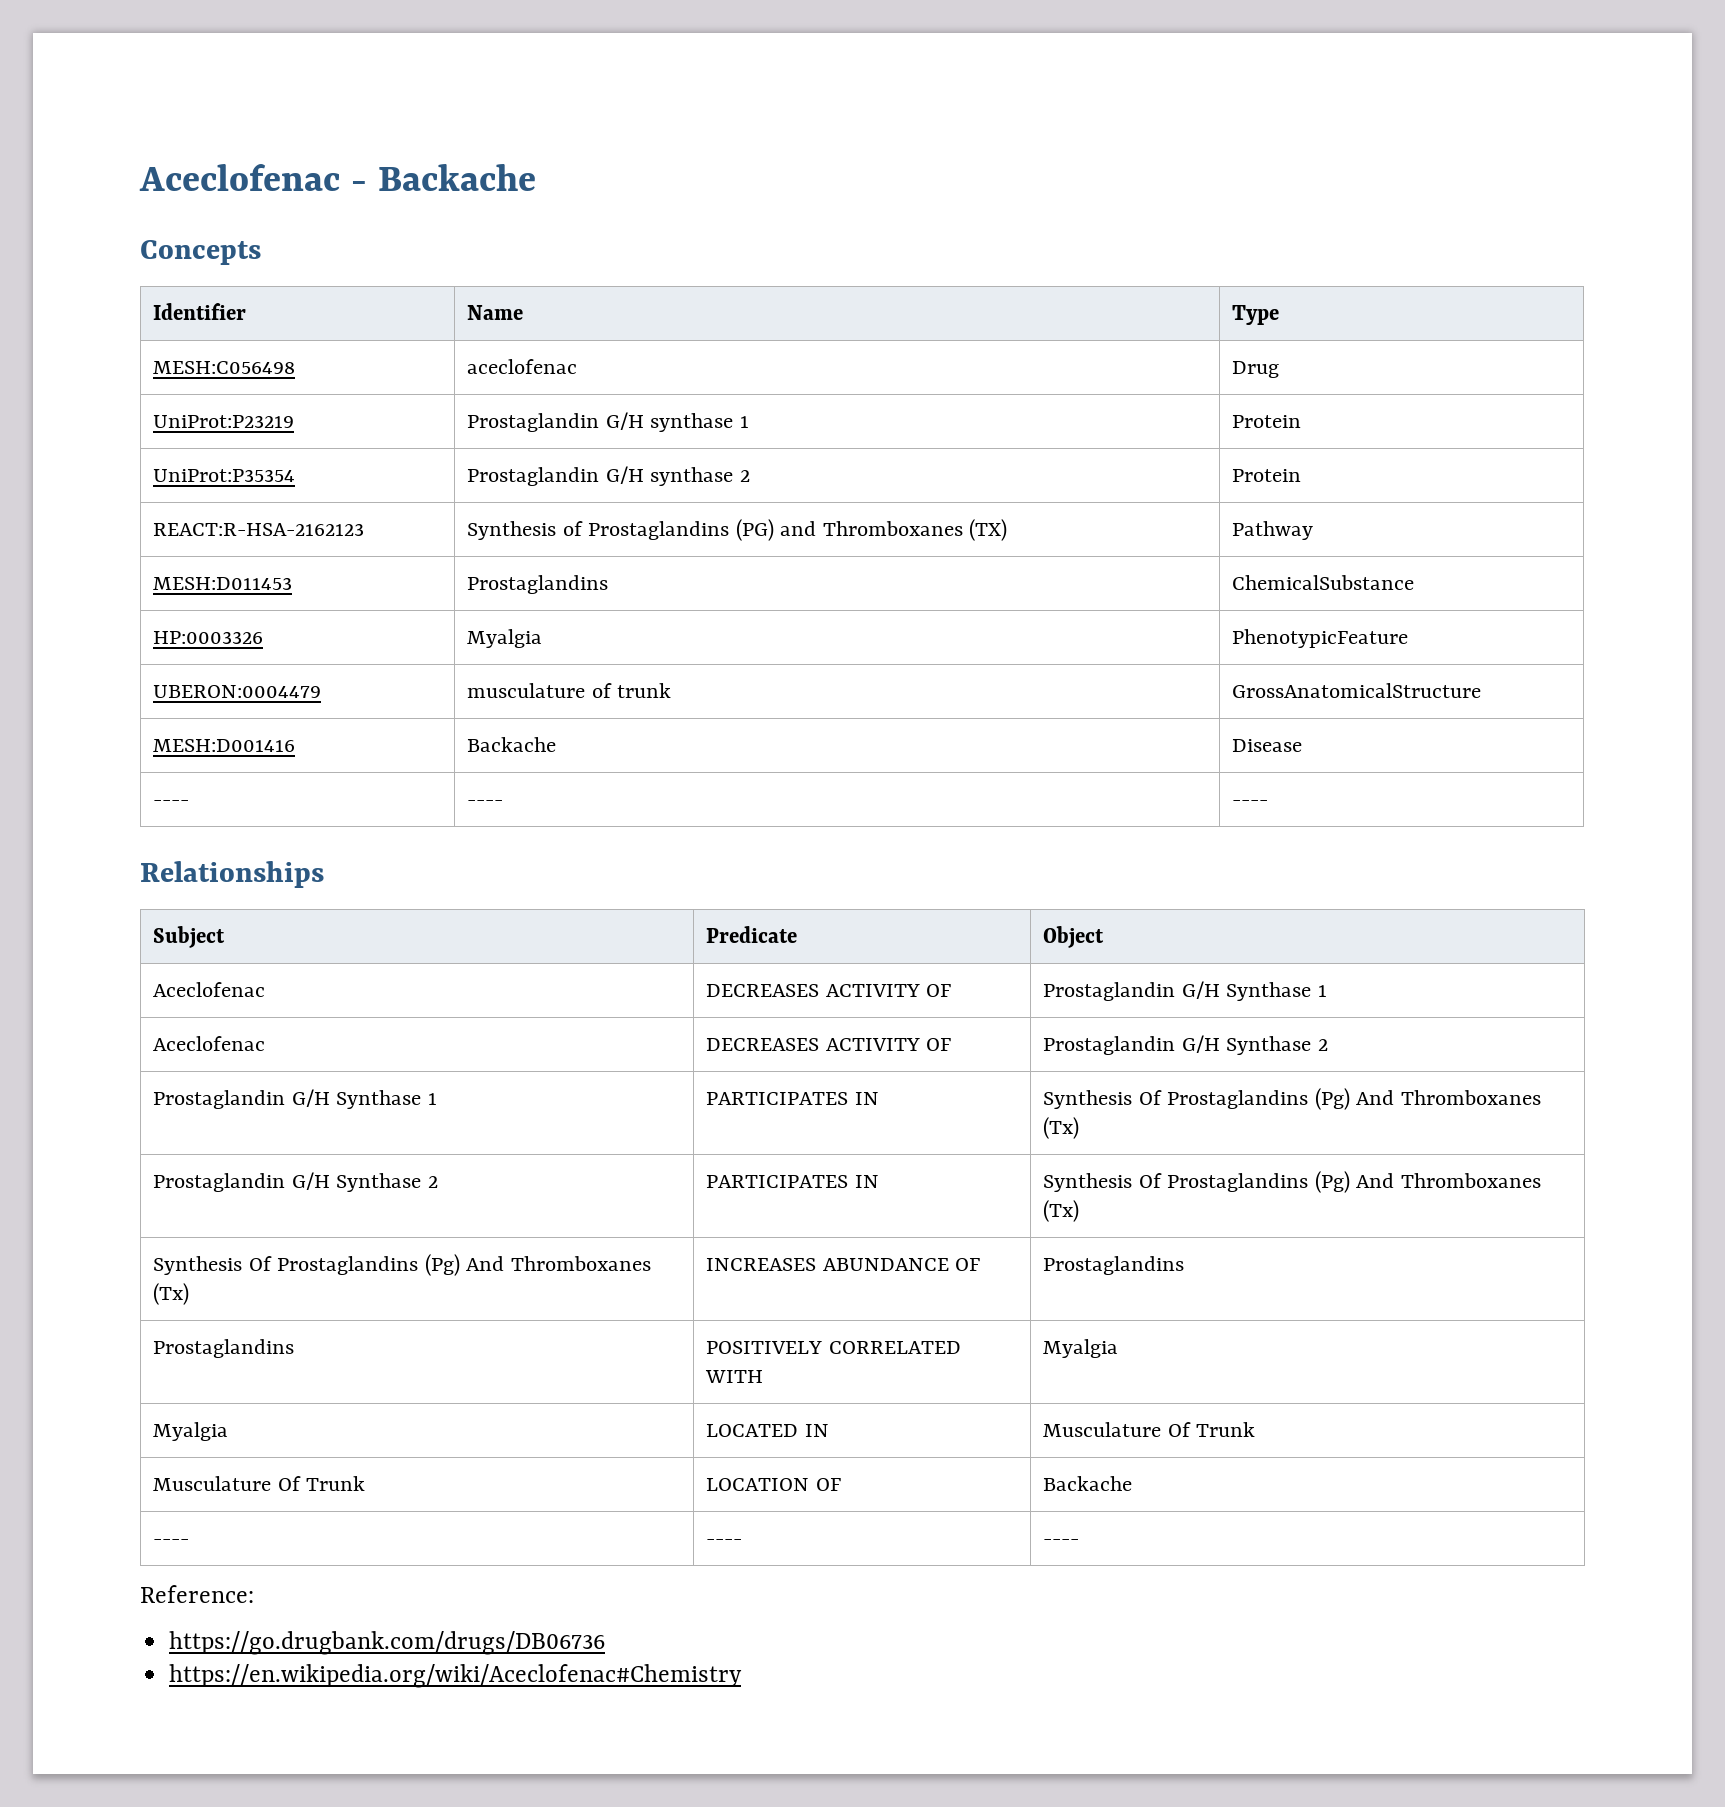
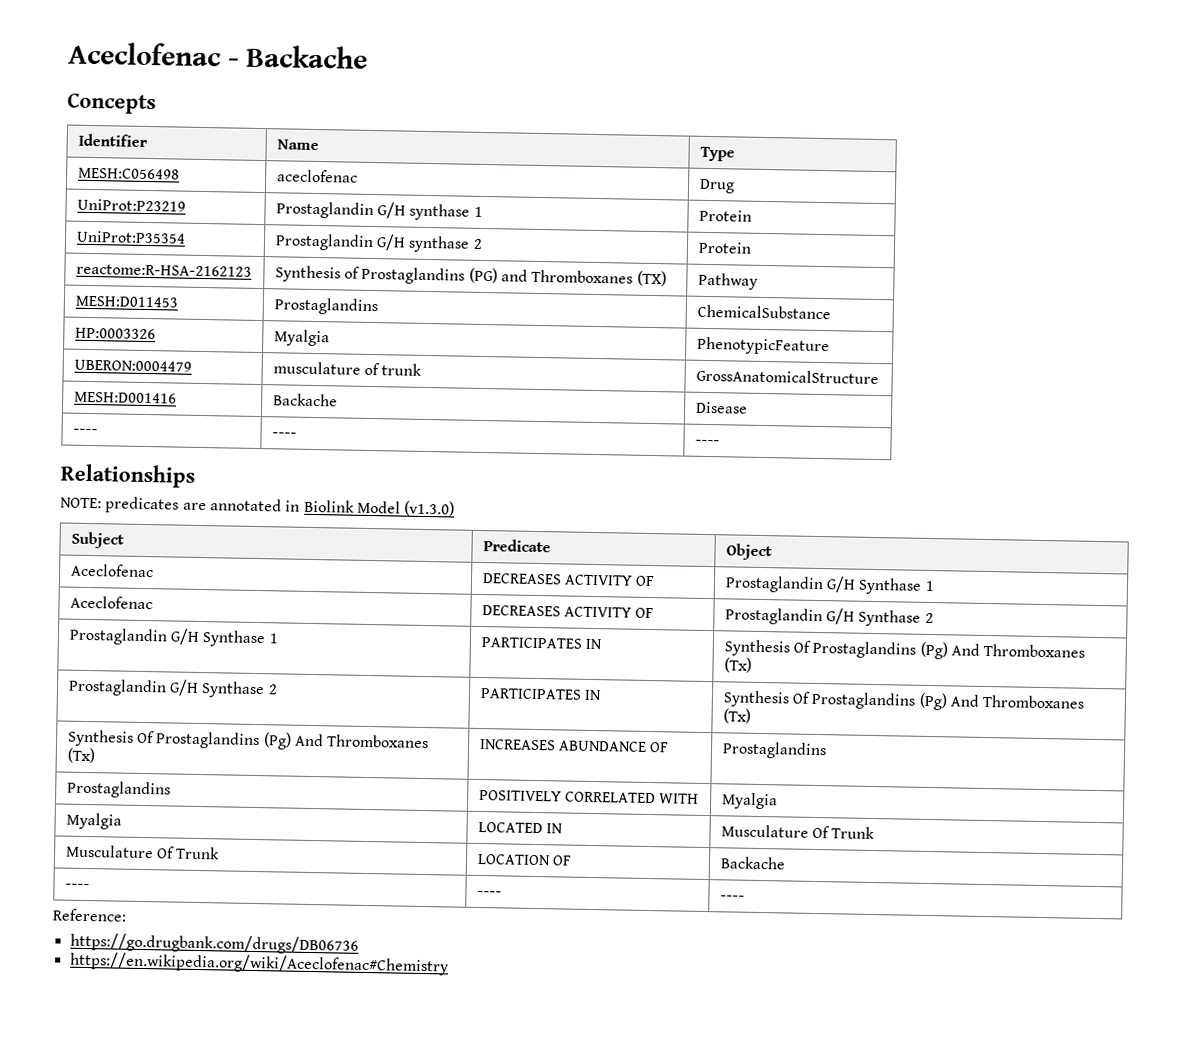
[153,523,365,536] REACT:R-HSA-2162123 -> [75,263,252,277] reactome:R-HSA-2162123
(324, 874) none -> [60,496,456,517] // NOTE: predicates are annotated in Biolink Model (v1.3.0)

